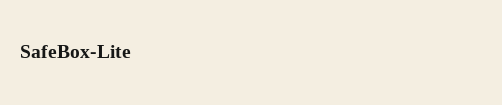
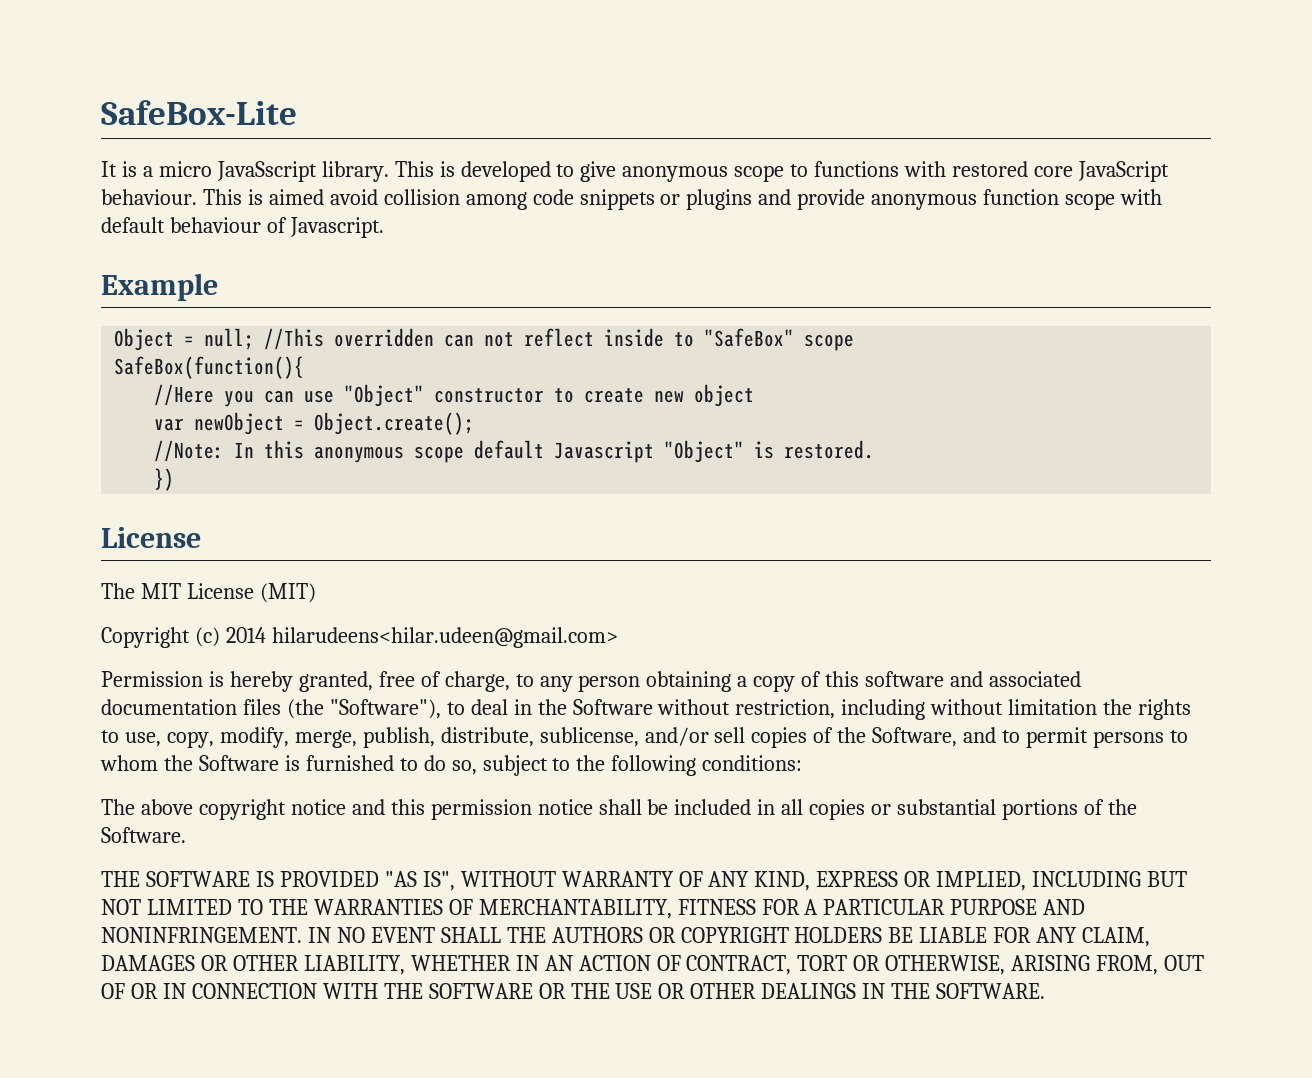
(131, 51) none -> [101,161,1169,182] [101,189,1163,210] [101,217,384,238] [101,273,218,301] [114,328,855,351] [114,356,305,379] [154,384,755,407] [154,412,475,435] [154,440,875,463] [154,468,175,491] [101,527,201,548] [101,583,316,603] [101,627,618,648] [101,671,1081,692] [101,699,1192,720] [101,727,1188,748] [100,755,803,776] [101,799,1137,820] [101,827,186,843] [101,871,1188,891] [101,899,1086,919] [101,927,1151,947] [101,955,1205,975] [101,983,1046,999] // It is a micro JavaSscript library. This is developed to give anonymous scope to functions with restored core JavaScript behaviour. This is aimed avoid collision among code snippets or plugins and provide anonymous function scope with default behaviour of Javascript. // Example // Object = null; //This overridden can not reflect inside to "SafeBox" scope // SafeBox(function(){ // //Here you can use "Object" constructor to create new object // var newObject = Object.create(); // //Note: In this anonymous scope default Javascript "Object" is restored. // }) // License // The MIT License (MIT) // Copyright (c) 2014 hilarudeens<hilar.udeen@gmail.com> // Permission is hereby granted, free of charge, to any person obtaining a copy of this software and associated documentation files (the "Software"), to deal in the Software without restriction, including without limitation the rights to use, copy, modify, merge, publish, distribute, sublicense, and/or sell copies of the Software, and to permit persons to whom the Software is furnished to do so, subject to the following conditions: // The above copyright notice and this permission notice shall be included in all copies or substantial portions of the Software. // THE SOFTWARE IS PROVIDED "AS IS", WITHOUT WARRANTY OF ANY KIND, EXPRESS OR IMPLIED, INCLUDING BUT NOT LIMITED TO THE WARRANTIES OF MERCHANTABILITY, FITNESS FOR A PARTICULAR PURPOSE AND NONINFRINGEMENT. IN NO EVENT SHALL THE AUTHORS OR COPYRIGHT HOLDERS BE LIABLE FOR ANY CLAIM, DAMAGES OR OTHER LIABILITY, WHETHER IN AN ACTION OF CONTRACT, TORT OR OTHERWISE, ARISING FROM, OUT OF OR IN CONNECTION WITH THE SOFTWARE OR THE USE OR OTHER DEALINGS IN THE SOFTWARE.

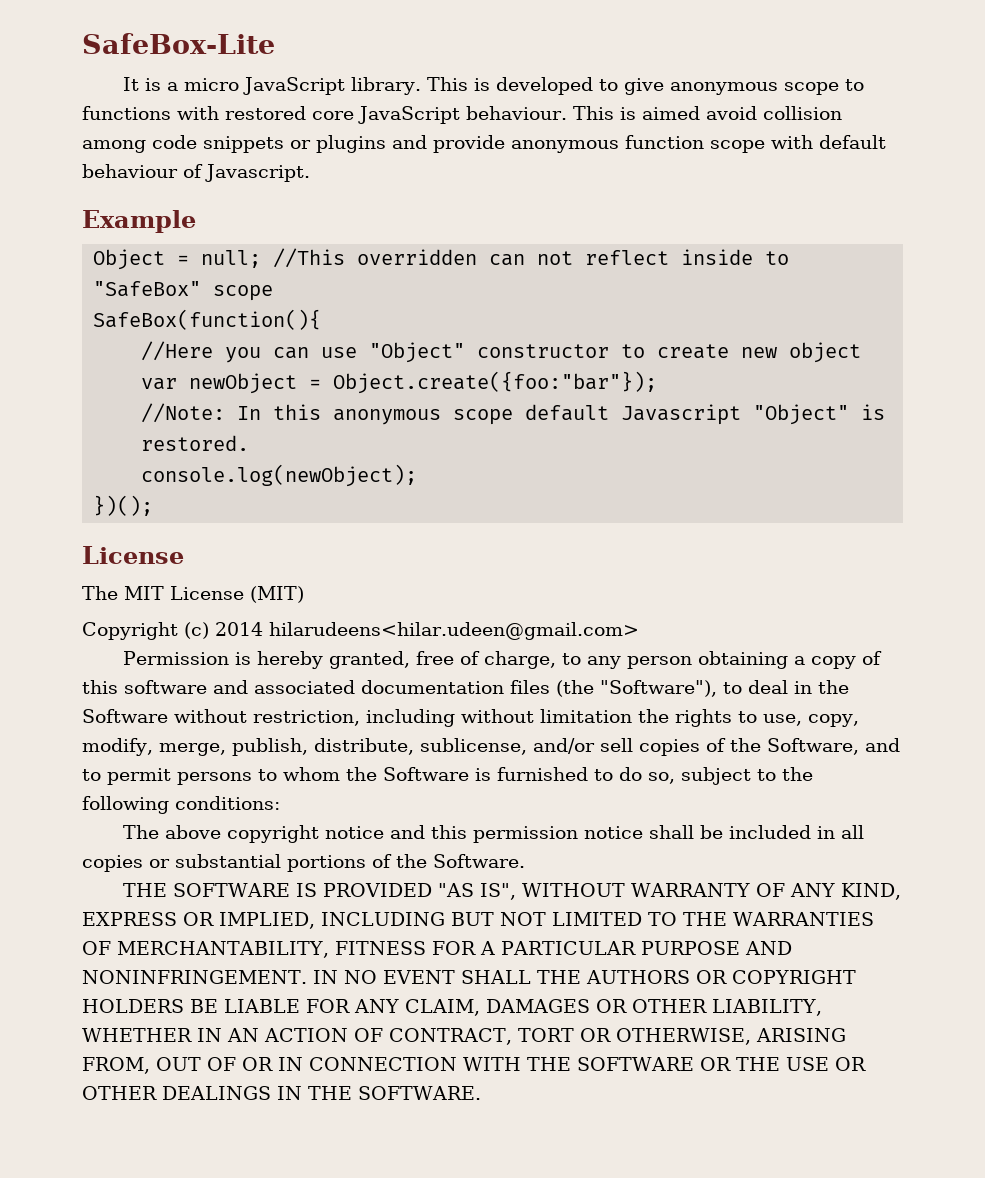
[216,161,317,182] JavaSscript -> [243,77,346,95] JavaScript
[314,412,475,435] Object.create(); -> [333,371,658,394] Object.create({foo:"bar"});
[154,468,175,491] }) -> [141,464,418,487] [93,495,154,516] console.log(newObject); // })();

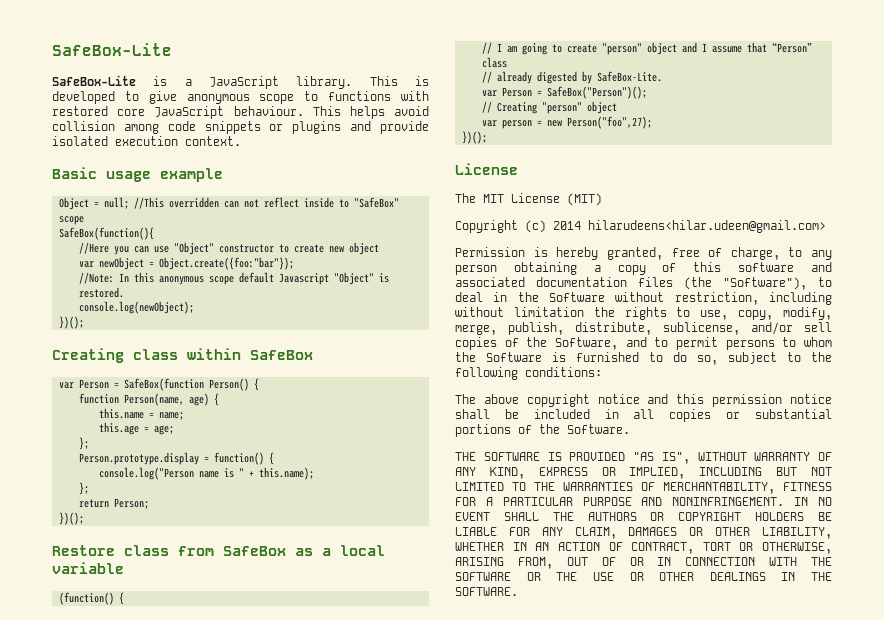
[123,77,140,91] It -> [52,75,136,86] SafeBox-Lite
[184,78,240,91] micro -> (192, 82) none
[619,106,700,120] is aimed -> [349,106,385,119] helps
[511,135,886,153] [82,164,310,182] [82,210,196,233] anonymous function scope with default behaviour of Javascript. // Example -> [52,136,241,146] [52,167,223,182] isolated execution context. // Basic usage example
(154, 505) none -> [52,348,313,363] [58,378,259,391] [78,393,219,406] [98,408,184,420] [98,422,174,435] [78,437,89,450] [78,452,274,465] [98,467,314,480] [78,482,89,495] [78,498,149,509] [58,512,84,525] [52,545,385,556] [52,562,124,574] [58,592,124,605] [481,42,812,55] [481,57,507,68] [481,71,662,84] [481,86,647,99] [481,101,617,114] [481,116,652,129] [461,131,487,144] // Creating class within SafeBox // var Person = SafeBox(function Person() { // function Person(name, age) { // this.name = name; // this.age = age; // }; // Person.prototype.display = function() { // console.log("Person name is " + this.name); // }; // return Person; // })(); // Restore class from SafeBox as a local variable // (function() { // // I am going to create "person" object and I assume that “Person” class // // already digested by SafeBox-Lite. // var Person = SafeBox("Person")(); // // Creating "person" object // var person = new Person("foo",27); // })();

